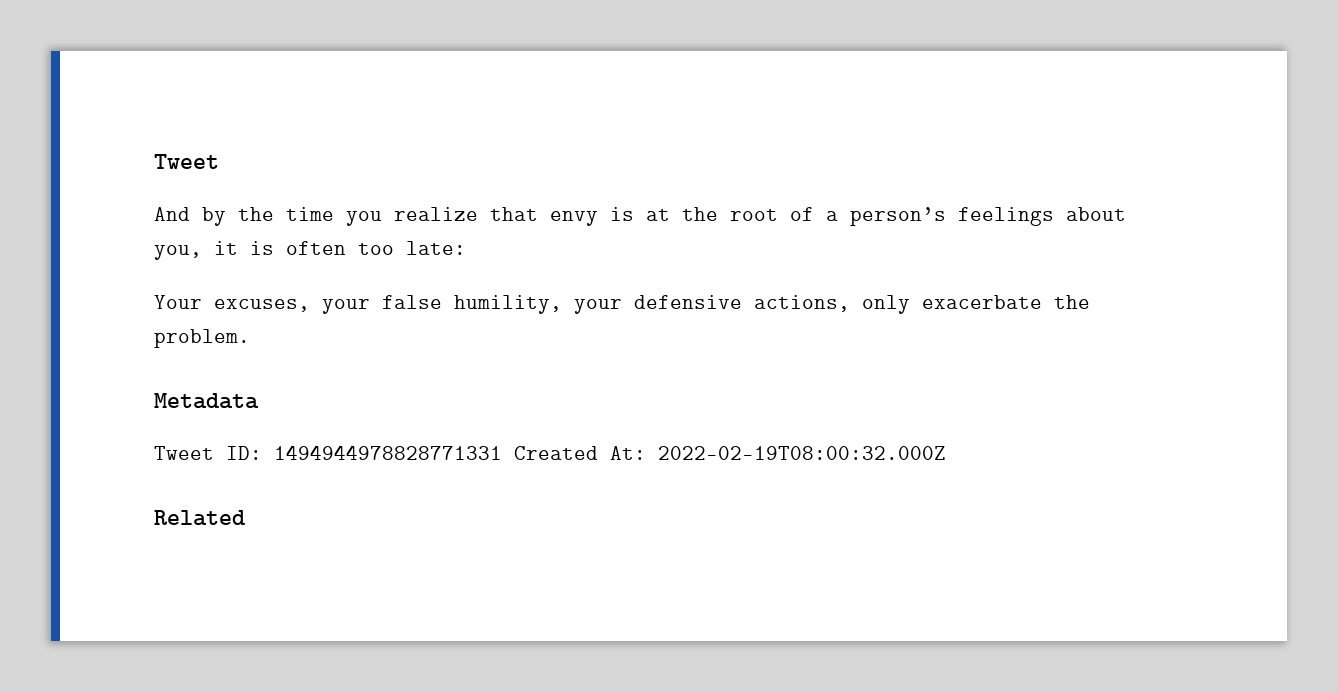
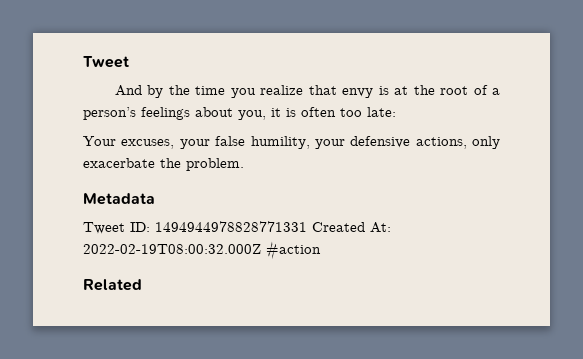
(946, 453) none -> [266,241,321,260] #action

